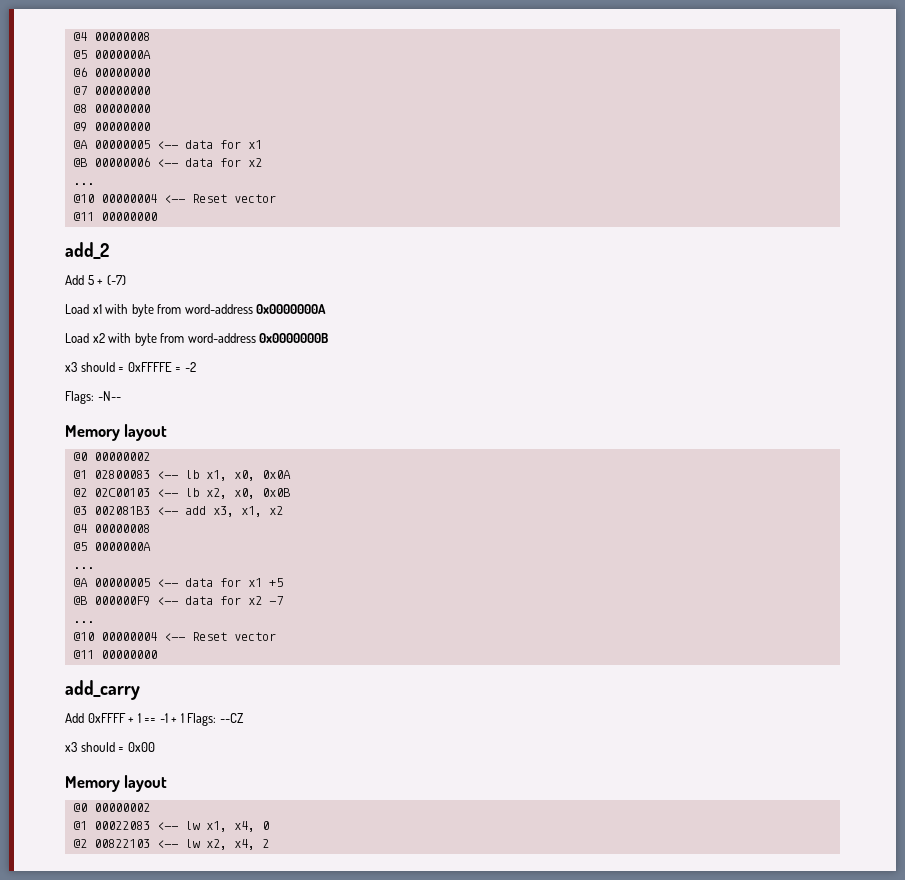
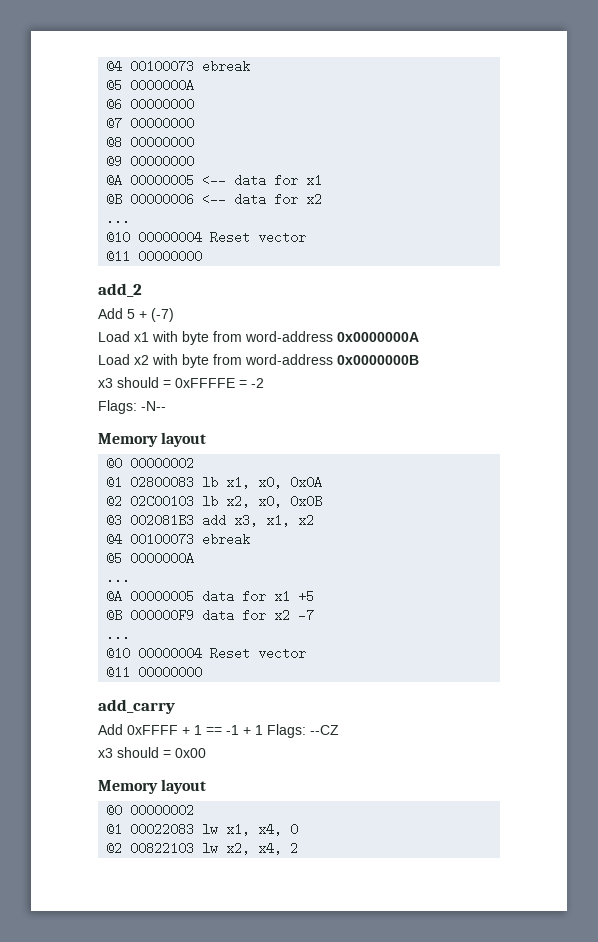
[72,32,150,41] @4 00000008 -> [106,60,251,73] @4 00100073 ebreak
[163,195,185,203] <-- -> (203, 237) none
[156,471,178,479] <-- -> (195, 482) none
[156,489,178,497] <-- -> (195, 501) none
[156,507,178,515] <-- -> (195, 520) none
[93,524,150,533] 00000008 -> [130,533,251,546] 00100073 ebreak
[156,579,178,587] <-- -> (195, 596) none
[156,597,178,605] <-- -> (195, 615) none
[163,633,185,641] <-- -> (203, 653) none
[156,822,178,830] <-- -> (195, 829) none
[156,840,178,848] <-- -> (195, 848) none

